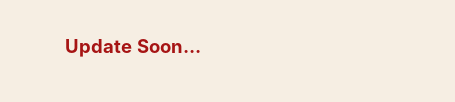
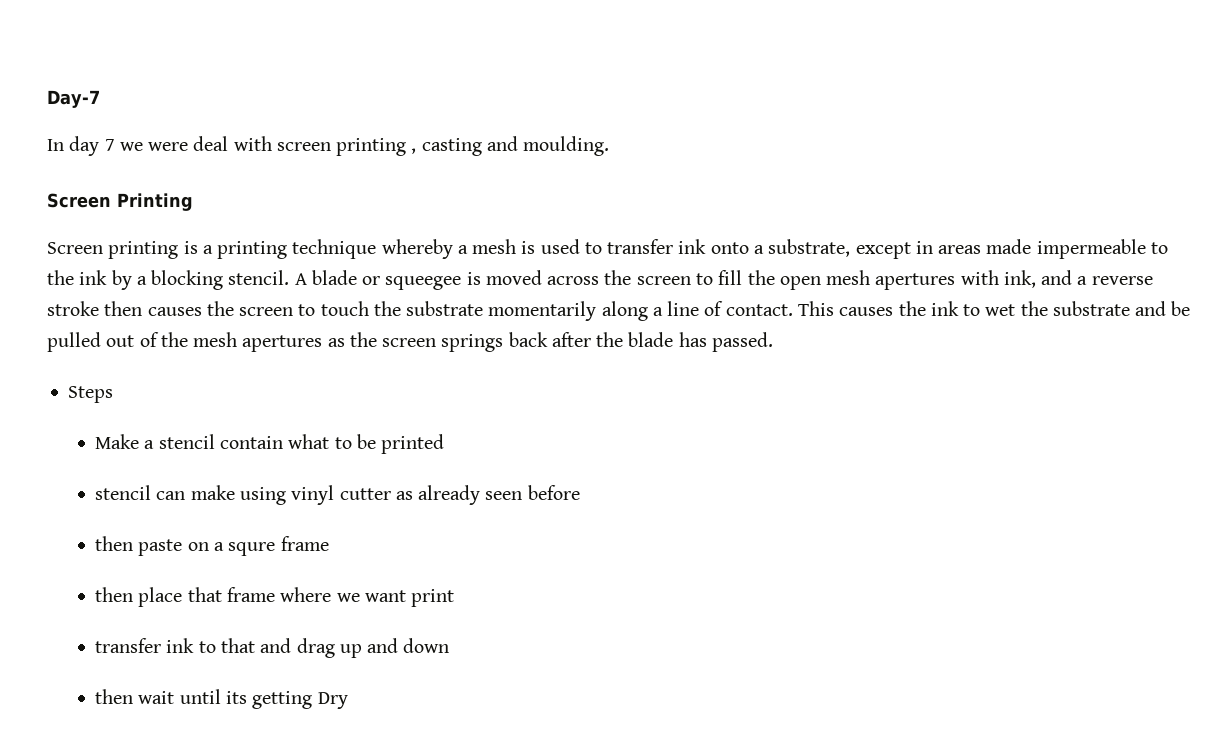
[65,39,201,57] Update Soon... -> [47,90,100,108] [47,136,610,156] [47,193,193,211] [47,239,1168,259] [47,270,1153,290] [47,301,1191,321] [47,332,773,352] [68,386,114,403] [95,434,445,454] [95,485,580,505] [95,536,329,556] [95,587,455,607] [95,638,450,658] [95,689,348,709] Day-7 // In day 7 we were deal with screen printing , casting and moulding. // Screen Printing // Screen printing is a printing technique whereby a mesh is used to transfer ink onto a substrate, except in areas made impermeable to the ink by a blocking stencil. A blade or squeegee is moved across the screen to fill the open mesh apertures with ink, and a reverse stroke then causes the screen to touch the substrate momentarily along a line of contact. This causes the ink to wet the substrate and be pulled out of the mesh apertures as the screen springs back after the blade has passed. // Steps // Make a stencil contain what to be printed // stencil can make using vinyl cutter as already seen before // then paste on a squre frame // then place that frame where we want print // transfer ink to that and drag up and down // then wait until its getting Dry

